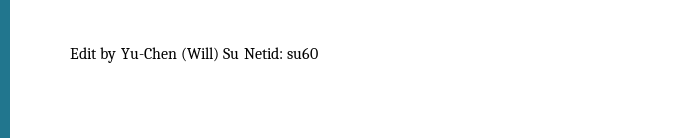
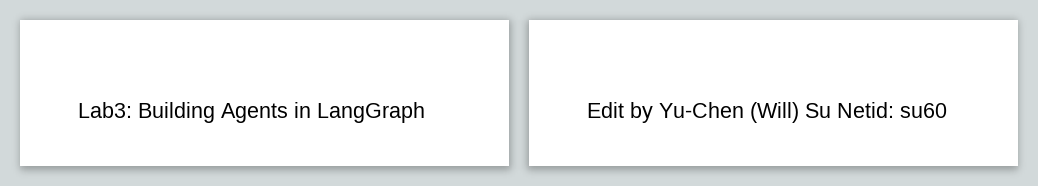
(70, 53) none -> [78,102,425,123] Lab3: Building Agents in LangGraph

